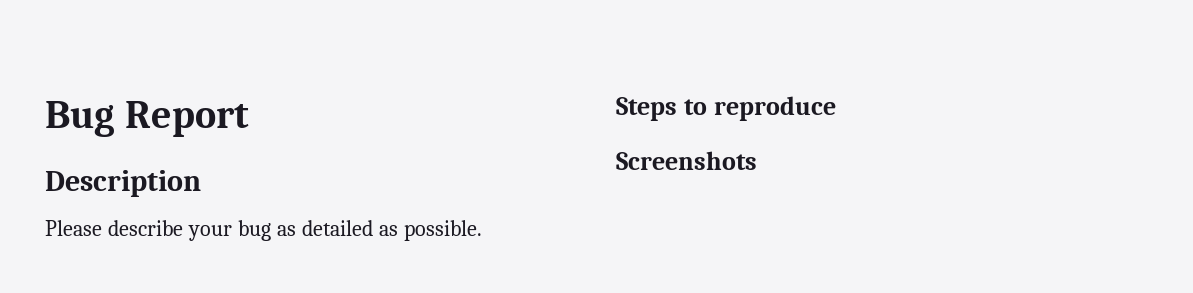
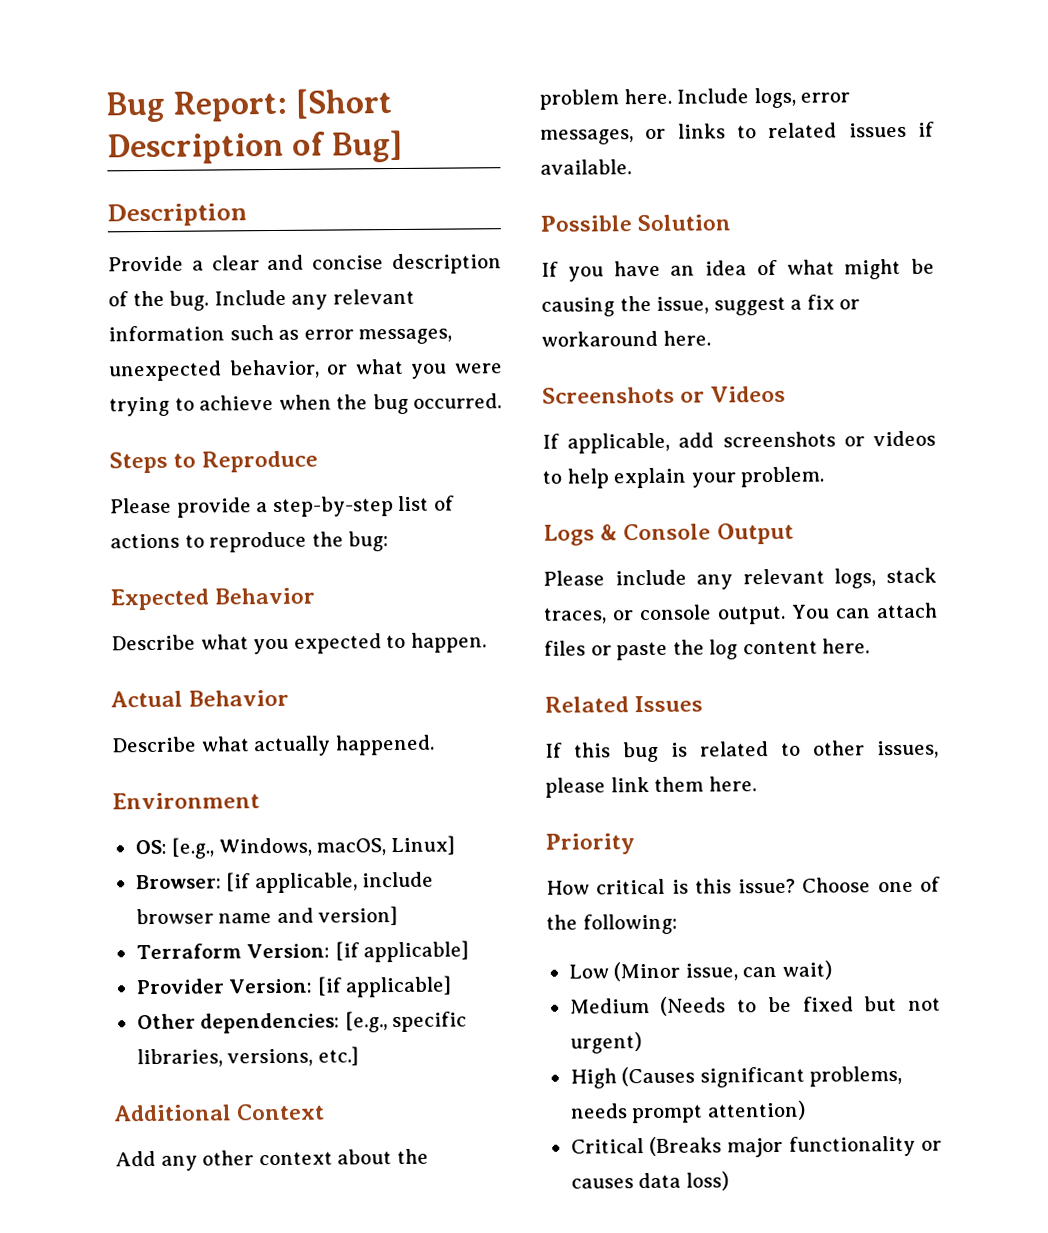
[124,101,249,137] [45,170,201,197] [45,220,482,241] [616,96,836,121] [616,151,757,170] Report // Description // Please describe your bug as detailed as possible. // Steps to reproduce // Screenshots -> [172,88,392,122] [107,129,403,165] [107,203,247,227] [108,253,502,275] [108,288,415,311] [108,325,453,345] [108,358,503,382] [109,393,503,417] [109,450,319,474] [110,495,455,518] [110,531,390,553] [110,587,316,611] [111,632,487,655] [110,689,290,708] [111,734,435,757] [112,792,260,810] [134,835,455,859] [135,871,435,894] [135,906,399,926] [135,940,470,963] [135,975,453,998] [136,1011,468,1034] [136,1046,359,1068] [113,1103,326,1122] [115,1148,429,1171] [539,87,851,110] [540,121,935,145] [540,159,632,175] [540,214,732,232] [541,258,935,282] [541,294,861,317] [541,330,711,347] [542,385,787,404] [542,430,936,454] [542,466,825,489] [543,522,794,546] [543,567,938,590] [543,602,938,625] [544,638,871,661] [544,695,704,713] [545,740,939,763] [545,776,757,798] [545,833,635,855] [546,876,941,895] [546,913,678,935] [568,960,832,982] [569,996,941,1016] [569,1032,642,1054] [569,1065,903,1089] [569,1100,806,1124] [570,1135,942,1158] [570,1171,729,1191] Report: [Short Description of Bug] // Description // Provide a clear and concise description of the bug. Include any relevant information such as error messages, unexpected behavior, or what you were trying to achieve when the bug occurred. // Steps to Reproduce // Please provide a step-by-step list of actions to reproduce the bug: // Expected Behavior // Describe what you expected to happen. // Actual Behavior // Describe what actually happened. // Environment // OS: [e.g., Windows, macOS, Linux] // Browser: [if applicable, include browser name and version] // Terraform Version: [if applicable] // Provider Version: [if applicable] // Other dependencies: [e.g., specific libraries, versions, etc.] // Additional Context // Add any other context about the problem here. Include logs, error messages, or links to related issues if available. // Possible Solution // If you have an idea of what might be causing the issue, suggest a fix or workaround here. // Screenshots or Videos // If applicable, add screenshots or videos to help explain your problem. // Logs & Console Output // Please include any relevant logs, stack traces, or console output. You can attach files or paste the log content here. // Related Issues // If this bug is related to other issues, please link them here. // Priority // How critical is this issue? Choose one of the following: // Low (Minor issue, can wait) // Medium (Needs to be fixed but not urgent) // High (Causes significant problems, needs prompt attention) // Critical (Breaks major functionality or causes data loss)

